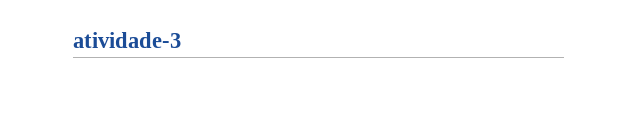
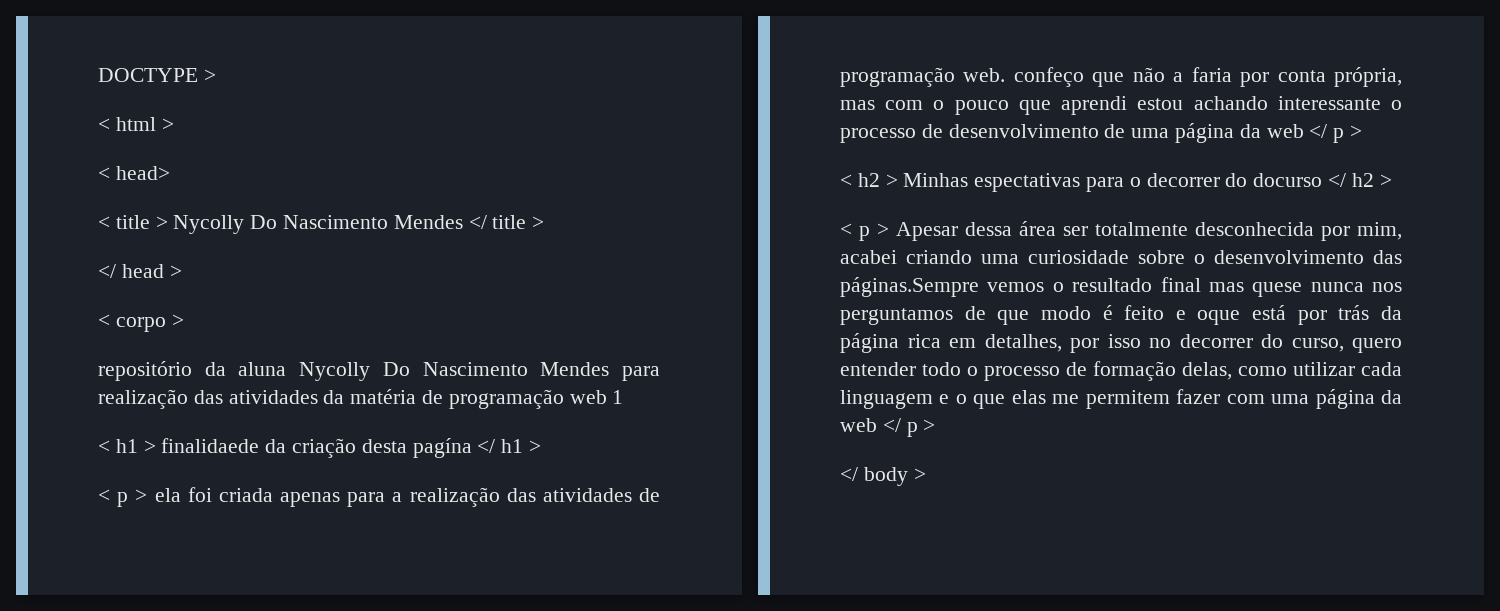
[73,32,181,48] atividade-3 -> [98,68,216,82] [98,117,174,131] [98,166,170,180] [98,215,545,234] [98,264,182,278] [98,314,184,332] [98,361,660,381] [98,389,624,409] [98,438,542,458] [98,487,661,507] [840,67,1402,87] [840,96,1402,115] [840,123,1363,143] [840,173,1392,192] [840,221,1402,241] [840,250,1402,264] [840,277,1402,297] [840,305,1402,325] [840,333,1402,353] [840,361,1402,381] [840,389,1402,409] [840,418,936,437] [840,467,926,486] DOCTYPE > // < html > // < head> // < title > Nycolly Do Nascimento Mendes </ title > // </ head > // < corpo > // repositório da aluna Nycolly Do Nascimento Mendes para realização das atividades da matéria de programação web 1 // < h1 > finalidaede da criação desta pagína </ h1 > // < p > ela foi criada apenas para a realização das atividades de programação web. confeço que não a faria por conta própria, mas com o pouco que aprendi estou achando interessante o processo de desenvolvimento de uma página da web </ p > // < h2 > Minhas espectativas para o decorrer do docurso </ h2 > // < p > Apesar dessa área ser totalmente desconhecida por mim, acabei criando uma curiosidade sobre o desenvolvimento das páginas.Sempre vemos o resultado final mas quese nunca nos perguntamos de que modo é feito e oque está por trás da página rica em detalhes, por isso no decorrer do curso, quero entender todo o processo de formação delas, como utilizar cada linguagem e o que elas me permitem fazer com uma página da web </ p > // </ body >

